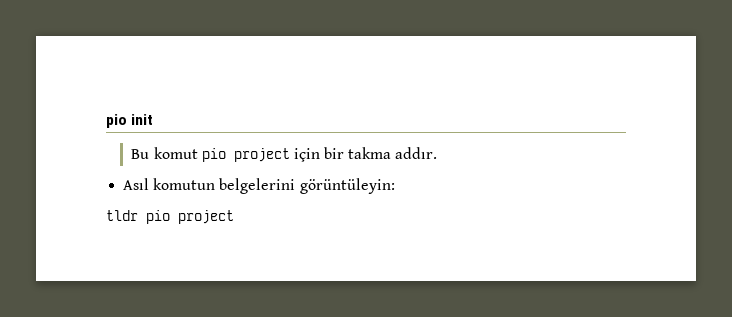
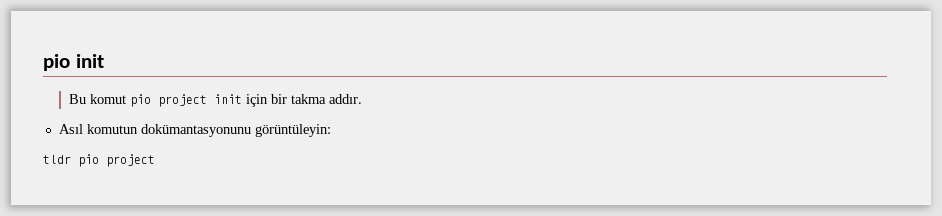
(290, 155) none -> [213,94,242,104] init
[219,178,296,194] belgelerini -> [140,124,251,137] dokümantasyonunu

